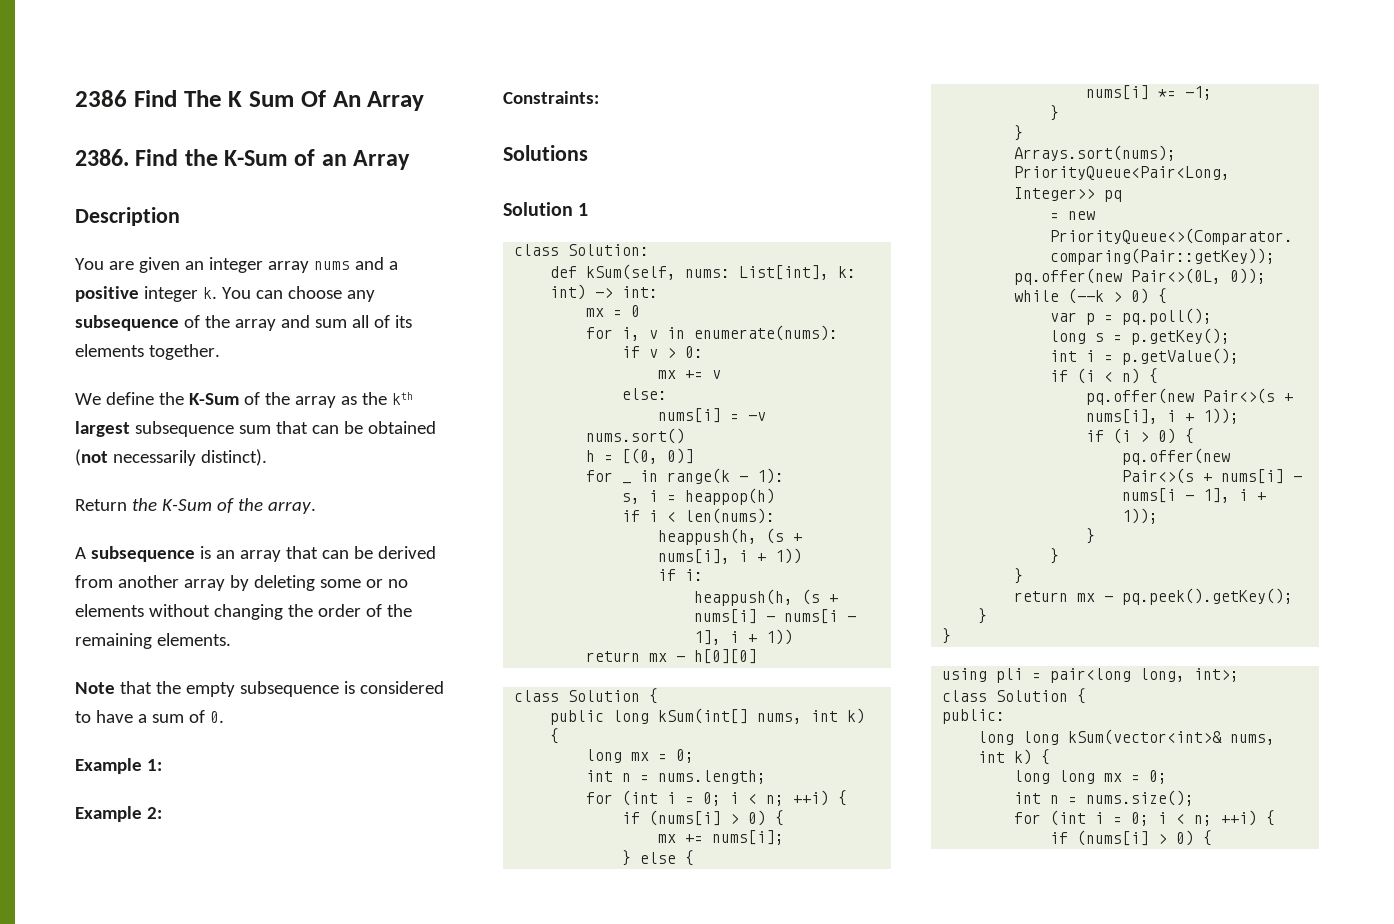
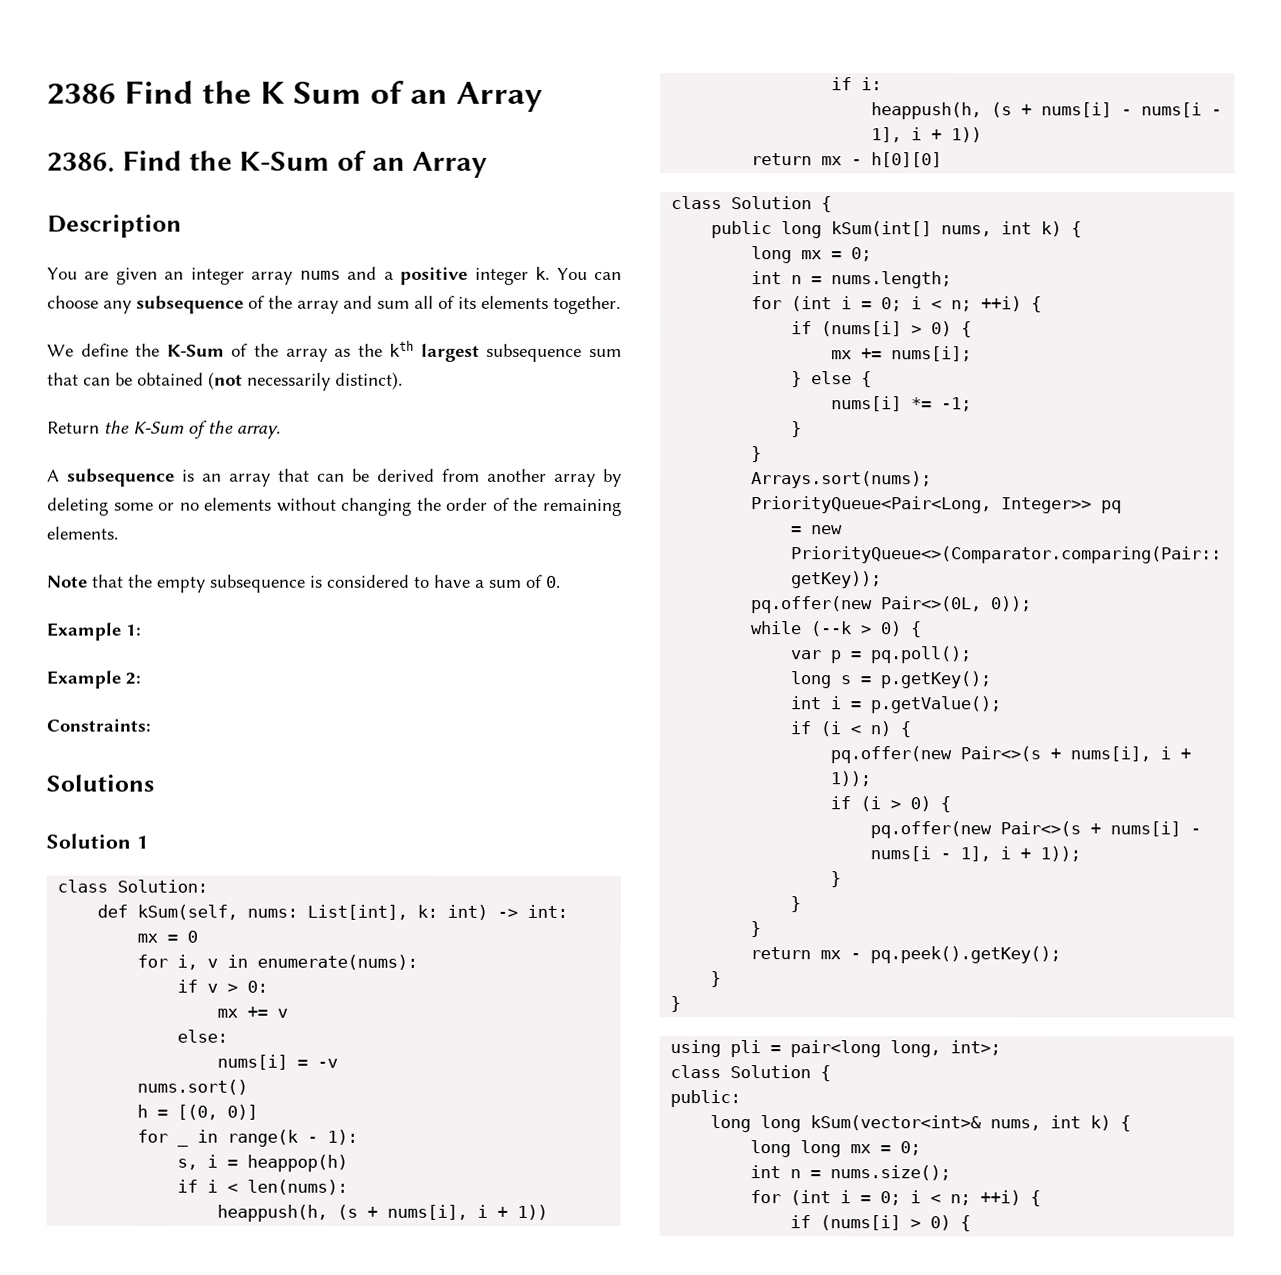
[183,90,222,107] The -> [202,80,253,104] the
[300,90,361,107] Of An -> [370,80,449,104] of an

